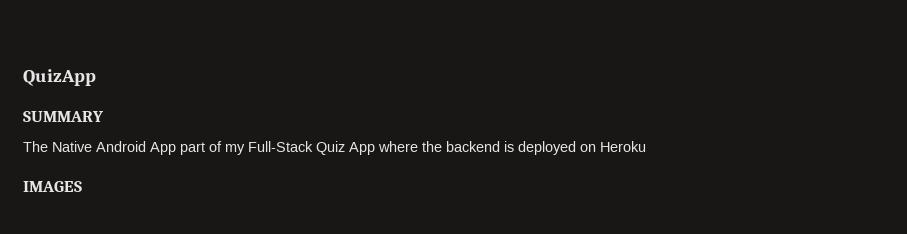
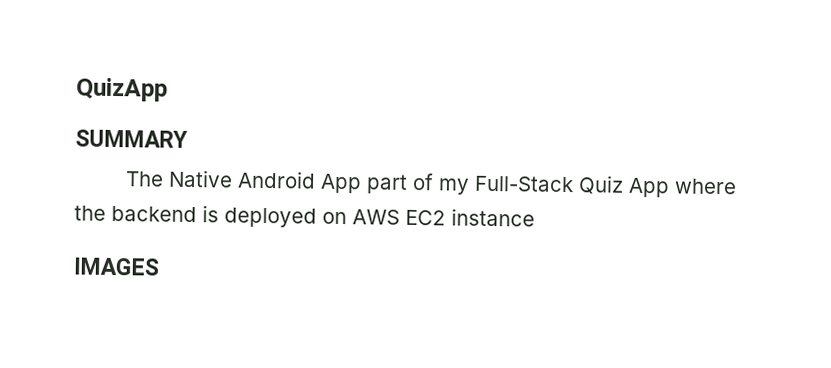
[600,141,646,152] Heroku -> [352,208,535,227] AWS EC2 instance

